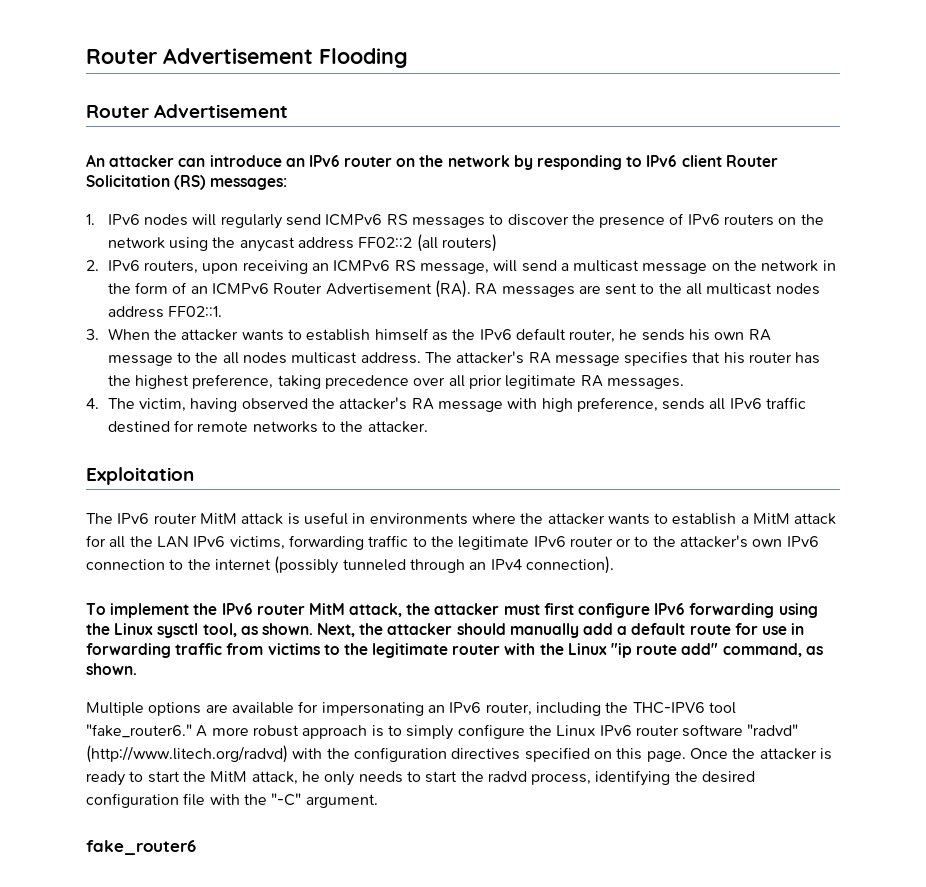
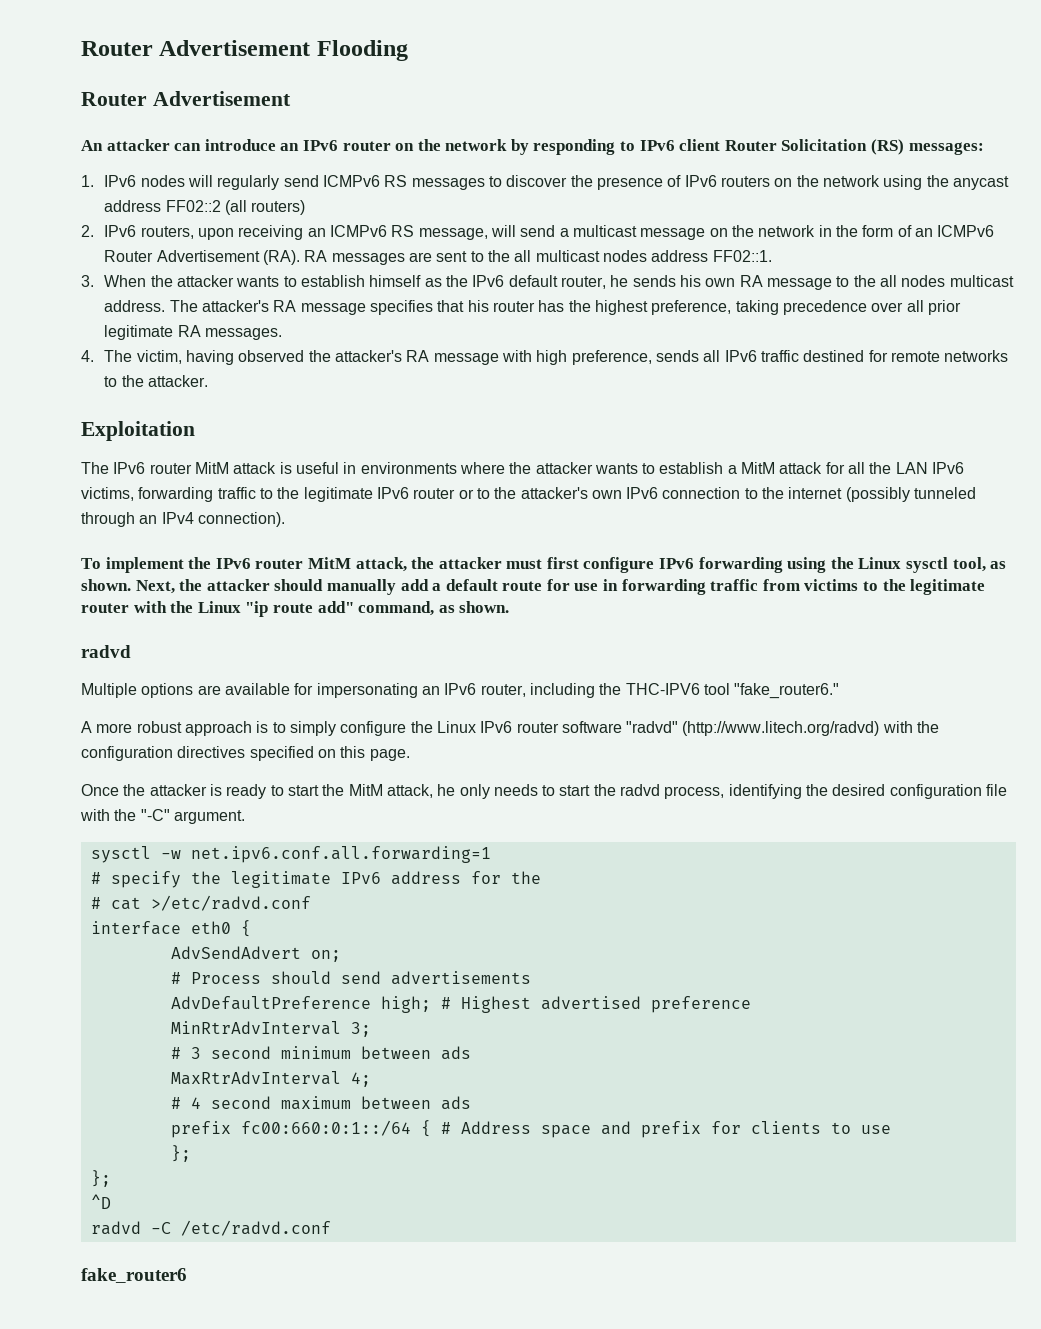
(137, 669) none -> [81,645,131,658] // radvd
(192, 731) none -> (840, 691) //
(686, 756) none -> (410, 755) //
(378, 801) none -> [90,846,491,863] [90,871,541,888] [90,895,311,911] [90,920,251,937] [170,946,341,962] [170,971,531,985] [170,996,751,1013] [170,1021,371,1037] [170,1046,471,1060] [170,1071,371,1087] [170,1096,471,1110] [170,1120,891,1138] [170,1145,191,1162] [90,1170,111,1187] [90,1194,111,1209] [90,1220,331,1236] // sysctl -w net.ipv6.conf.all.forwarding=1 // # specify the legitimate IPv6 address for the // # cat >/etc/radvd.conf // interface eth0 { // AdvSendAdvert on; // # Process should send advertisements // AdvDefaultPreference high; # Highest advertised preference // MinRtrAdvInterval 3; // # 3 second minimum between ads // MaxRtrAdvInterval 4; // # 4 second maximum between ads // prefix fc00:660:0:1::/64 { # Address space and prefix for clients to use // }; // }; // ^D // radvd -C /etc/radvd.conf

